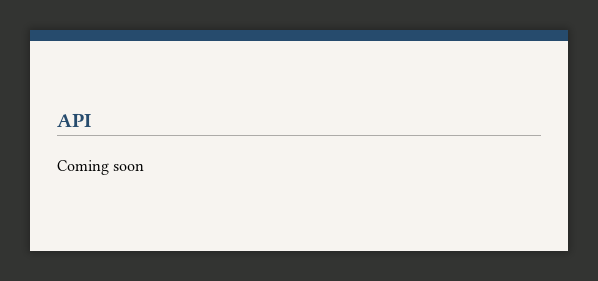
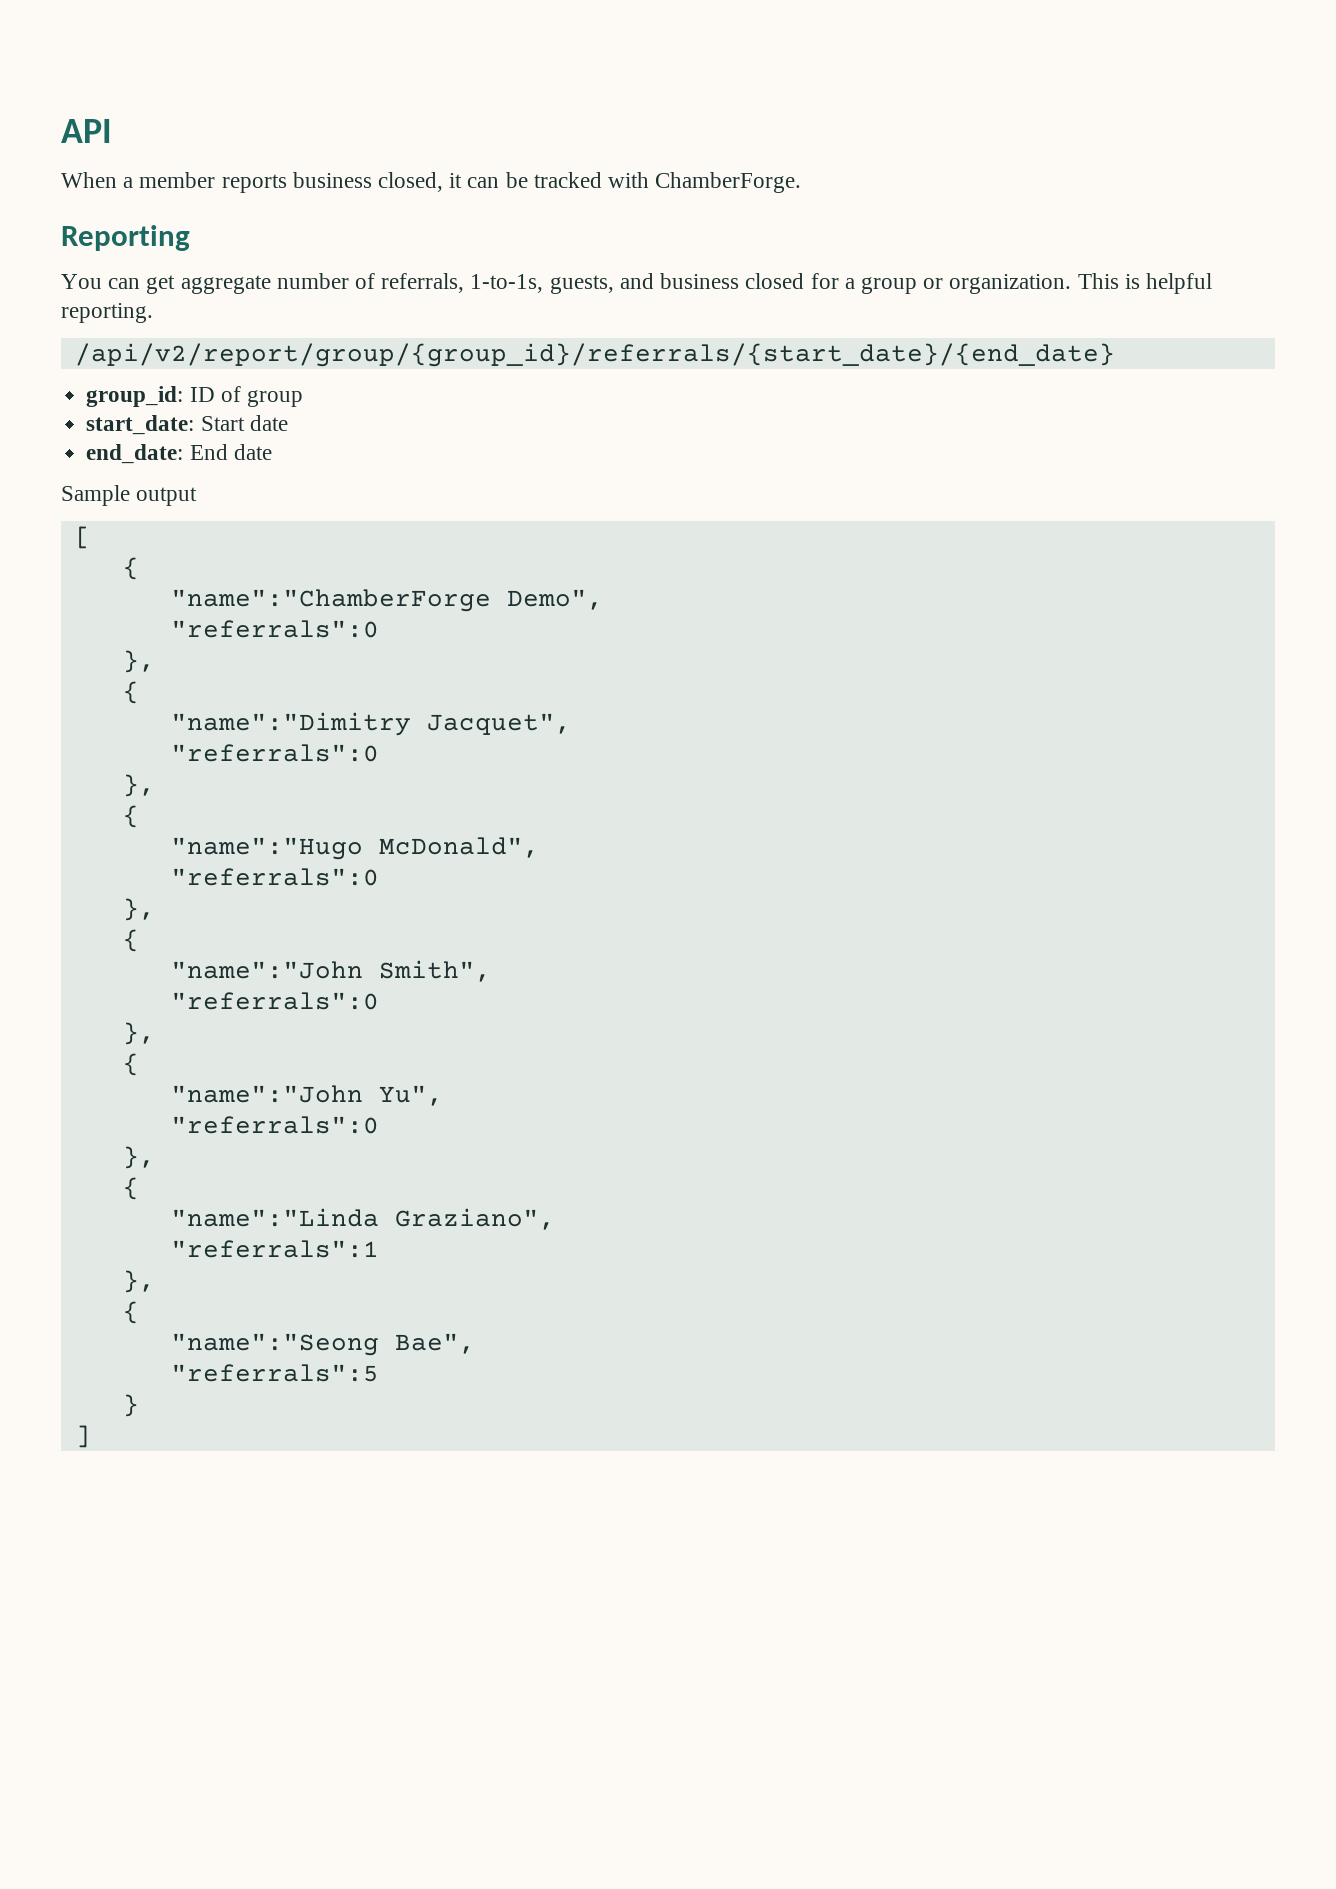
[57,160,145,175] Coming soon -> [61,172,802,193] [61,225,190,251] [61,273,1212,294] [61,303,153,323] [74,343,1115,367] [86,386,303,407] [86,415,288,435] [86,444,272,464] [61,485,198,506] [74,526,91,549] [122,557,139,580] [170,589,603,612] [170,620,379,638] [122,650,155,673] [122,681,139,704] [170,712,571,736] [170,744,379,762] [122,774,155,797] [122,805,139,828] [170,837,539,860] [170,868,379,886] [122,898,155,921] [122,929,139,952] [170,960,491,982] [170,992,379,1010] [122,1022,155,1045] [122,1053,139,1076] [170,1085,443,1106] [170,1116,379,1134] [122,1146,155,1169] [122,1177,139,1200] [170,1208,555,1230] [170,1240,379,1258] [122,1270,155,1293] [122,1301,139,1324] [170,1333,475,1356] [170,1364,379,1382] [122,1394,139,1417] [74,1425,91,1448] When a member reports business closed, it can be tracked with ChamberForge. // Reporting // You can get aggregate number of referrals, 1-to-1s, guests, and business closed for a group or organization. This is helpful reporting. // /api/v2/report/group/{group_id}/referrals/{start_date}/{end_date} // group_id: ID of group // start_date: Start date // end_date: End date // Sample output // [ // { // "name":"ChamberForge Demo", // "referrals":0 // }, // { // "name":"Dimitry Jacquet", // "referrals":0 // }, // { // "name":"Hugo McDonald", // "referrals":0 // }, // { // "name":"John Smith", // "referrals":0 // }, // { // "name":"John Yu", // "referrals":0 // }, // { // "name":"Linda Graziano", // "referrals":1 // }, // { // "name":"Seong Bae", // "referrals":5 // } // ]

